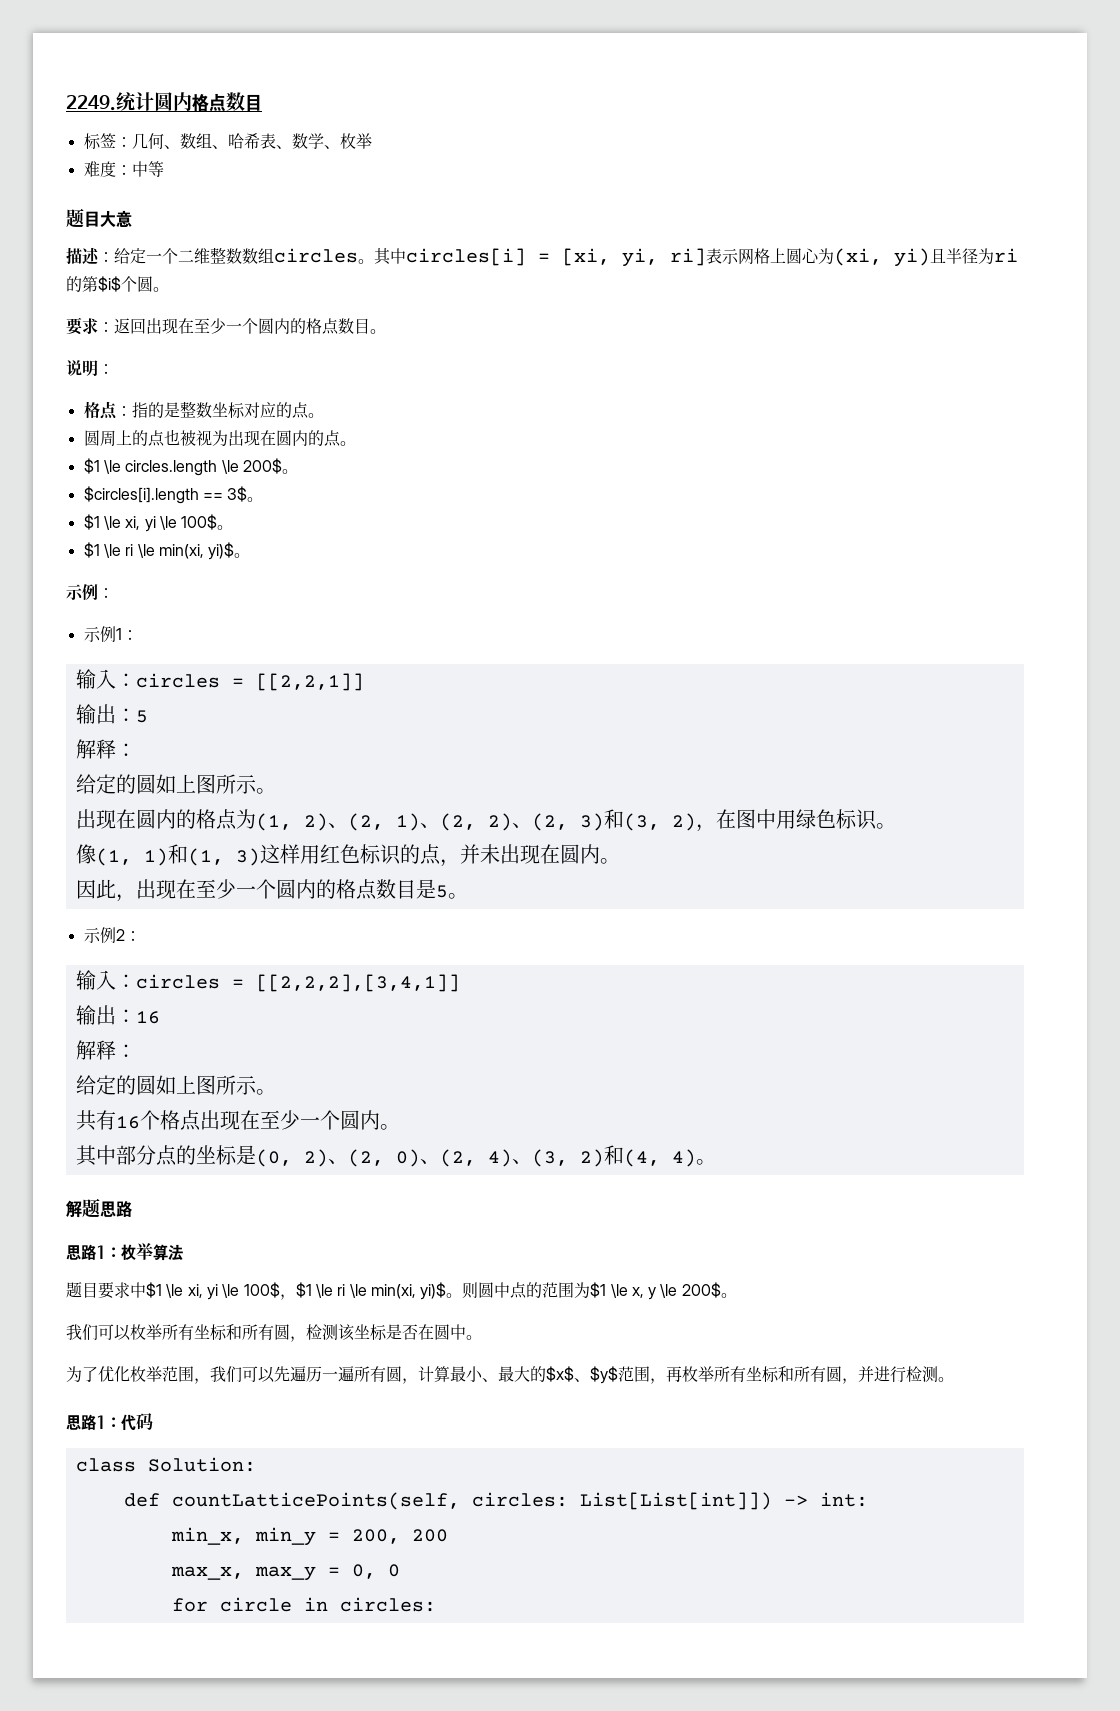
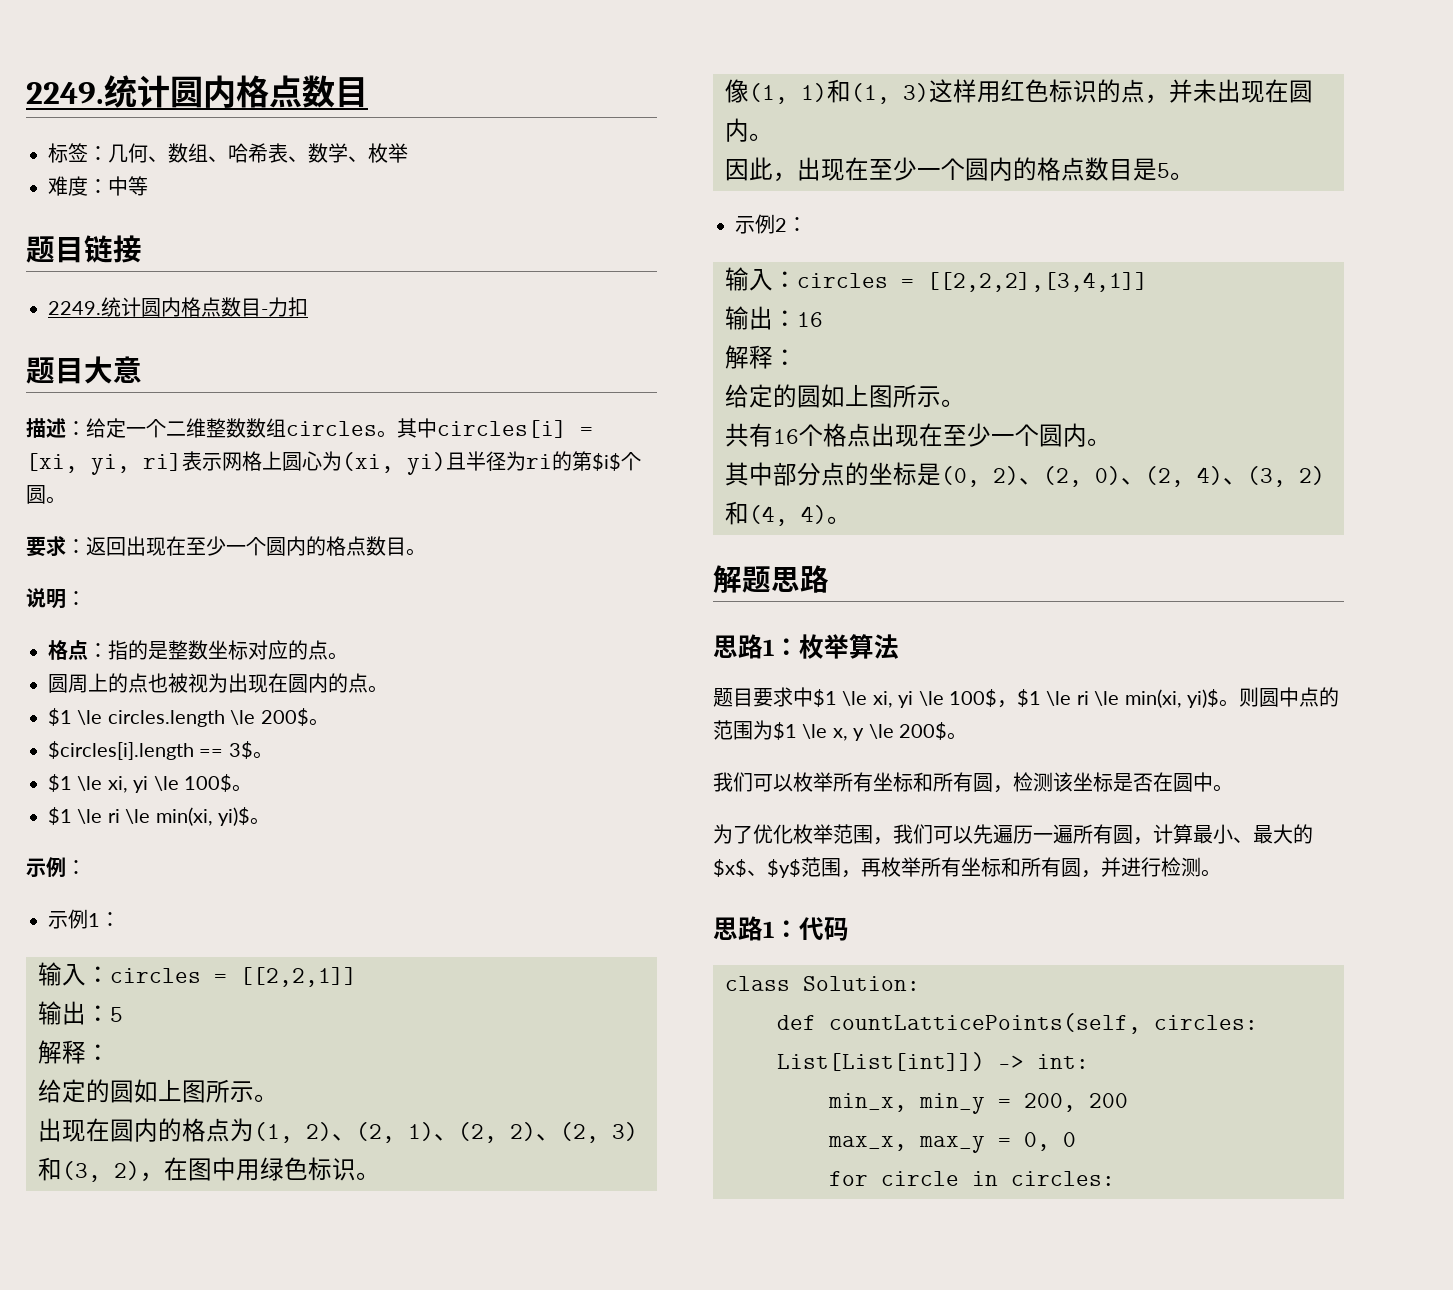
(164, 169) none -> [26,235,142,263] [48,297,308,317] // 题目链接 // 2249.统计圆内格点数目-力扣

